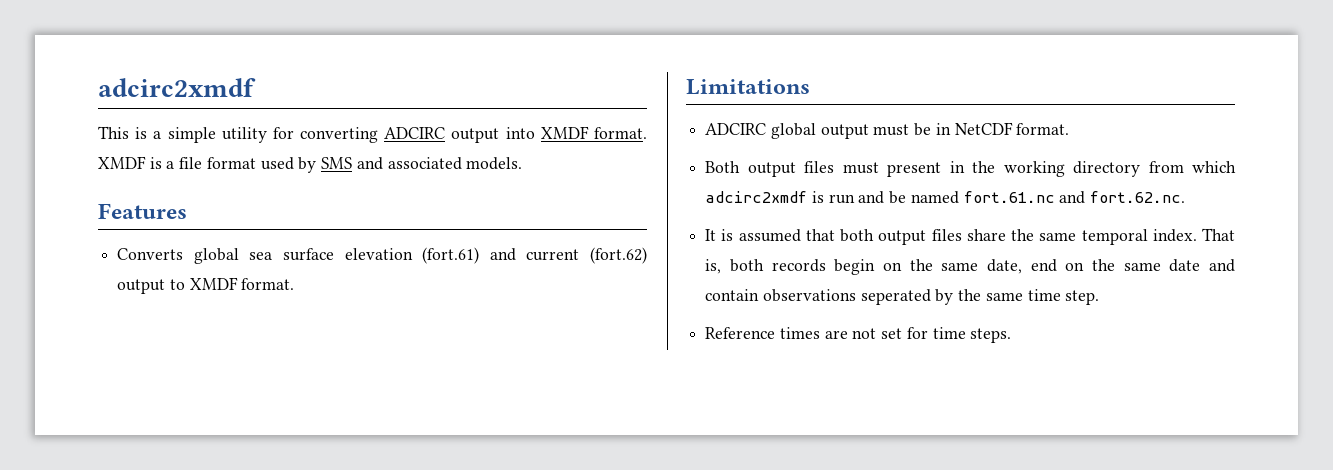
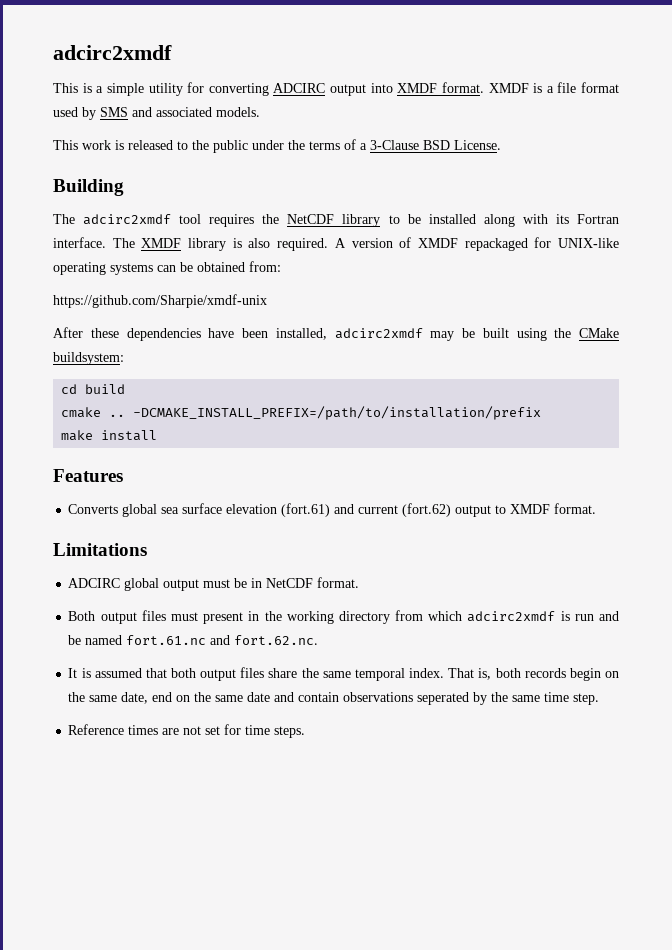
(523, 163) none -> [53,139,501,153] [53,179,124,196] [53,214,620,227] [53,237,619,251] [53,261,281,275] [53,294,267,308] [53,327,619,341] [53,352,124,365] [61,384,126,394] [61,406,542,420] [61,430,158,441] // This work is released to the public under the terms of a 3-Clause BSD License. // Building // The adcirc2xmdf tool requires the NetCDF library to be installed along with its Fortran interface. The XMDF library is also required. A version of XMDF repackaged for UNIX-like operating systems can be obtained from: // https://github.com/Sharpie/xmdf-unix // After these dependencies have been installed, adcirc2xmdf may be built using the CMake buildsystem: // cd build // cmake .. -DCMAKE_INSTALL_PREFIX=/path/to/installation/prefix // make install

